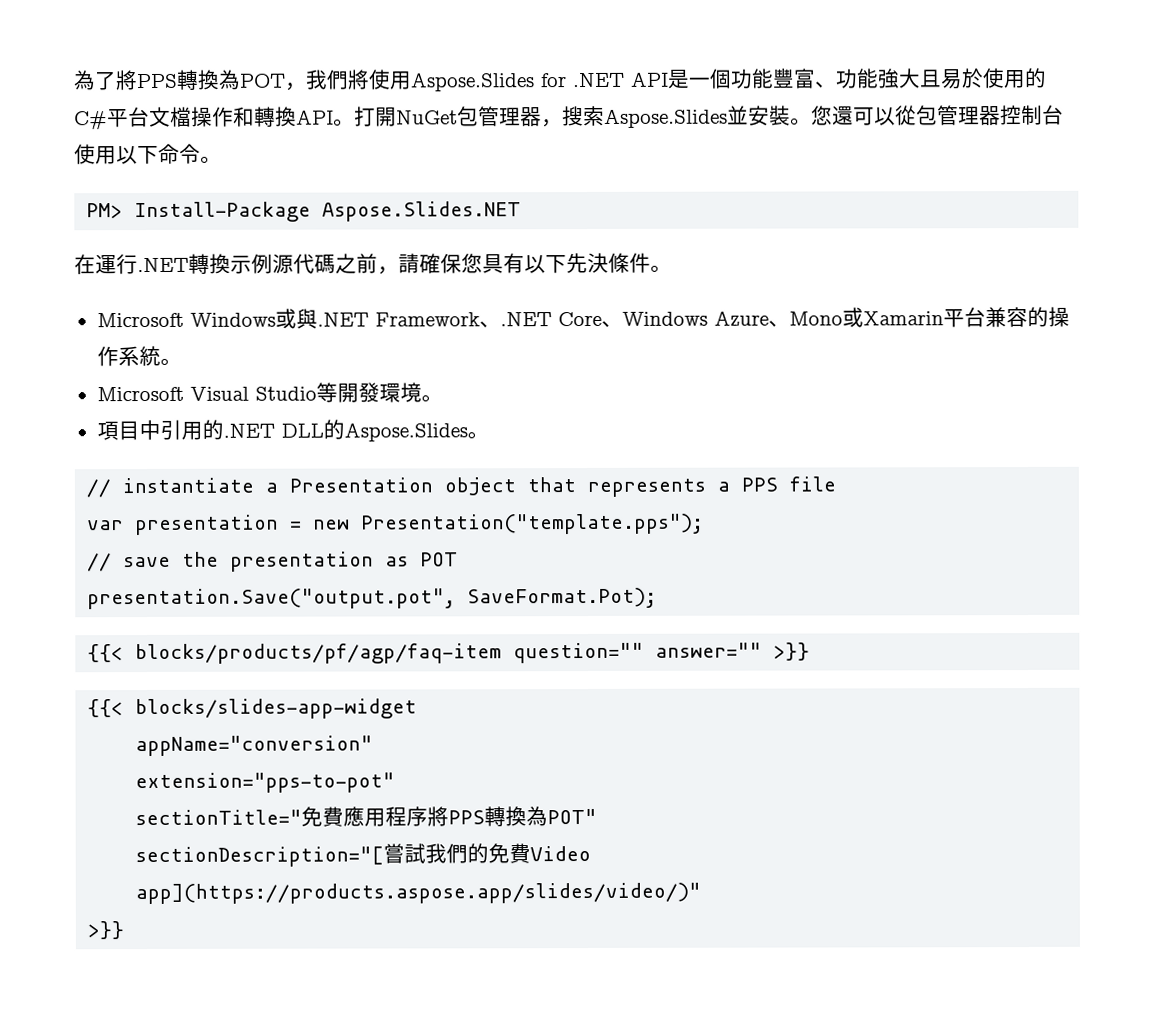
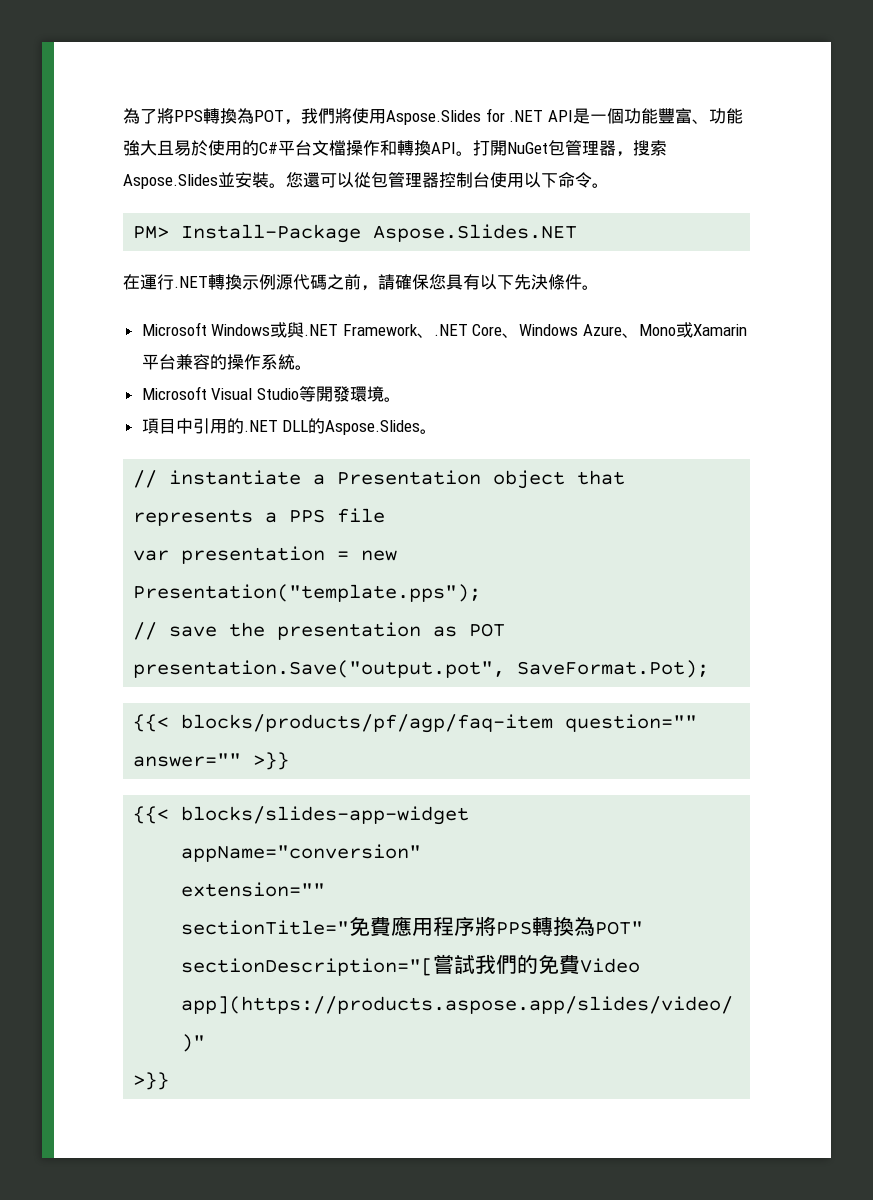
[135,772,396,794] extension="pps-to-pot" -> [181,882,326,897] extension=""

